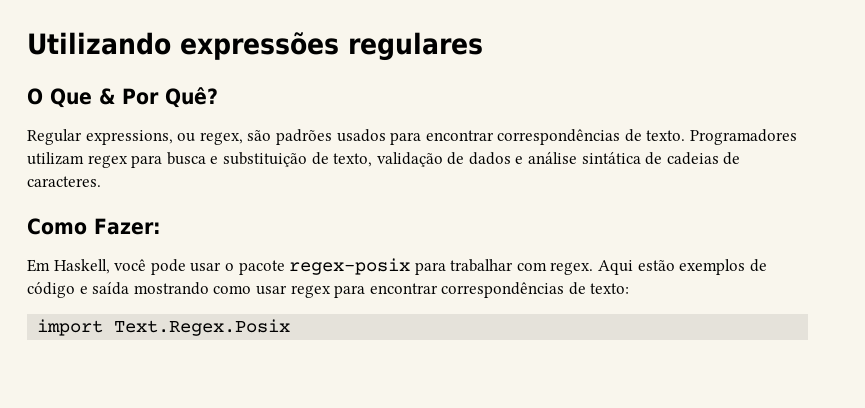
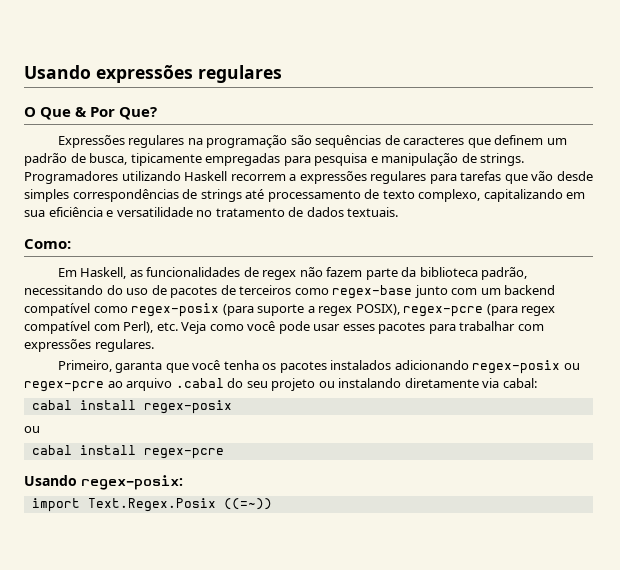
[27,32,171,55] Utilizando -> [24,65,91,79] Usando
[165,87,218,108] [27,129,798,145] [27,152,741,168] [27,176,101,187] [27,218,161,235] [27,258,767,275] [27,282,630,298] Quê? // Regular expressions, ou regex, são padrões usados para encontrar correspondências de texto. Programadores utilizam regex para busca e substituição de texto, validação de dados e análise sintática de cadeias de caracteres. // Como Fazer: // Em Haskell, você pode usar o pacote regex-posix para trabalhar com regex. Aqui estão exemplos de código e saída mostrando como usar regex para encontrar correspondências de texto: -> [119,107,158,120] [57,135,567,148] [24,153,525,166] [24,171,593,184] [24,189,586,202] [24,207,399,217] [24,239,71,249] [57,267,528,280] [24,285,556,299] [24,303,556,317] [24,321,544,334] [24,339,154,352] [57,360,580,374] [24,378,537,392] [31,400,232,414] [24,426,40,433] [31,445,224,459] [24,475,183,490] Que? // Expressões regulares na programação são sequências de caracteres que definem um padrão de busca, tipicamente empregadas para pesquisa e manipulação de strings. Programadores utilizando Haskell recorrem a expressões regulares para tarefas que vão desde simples correspondências de strings até processamento de texto complexo, capitalizando em sua eficiência e versatilidade no tratamento de dados textuais. // Como: // Em Haskell, as funcionalidades de regex não fazem parte da biblioteca padrão, necessitando do uso de pacotes de terceiros como regex-base junto com um backend compatível como regex-posix (para suporte a regex POSIX), regex-pcre (para regex compatível com Perl), etc. Veja como você pode usar esses pacotes para trabalhar com expressões regulares. // Primeiro, garanta que você tenha os pacotes instalados adicionando regex-posix ou regex-pcre ao arquivo .cabal do seu projeto ou instalando diretamente via cabal: // cabal install regex-posix // ou // cabal install regex-pcre // Usando regex-posix:
(291, 327) none -> [223,498,272,510] ((=~))

